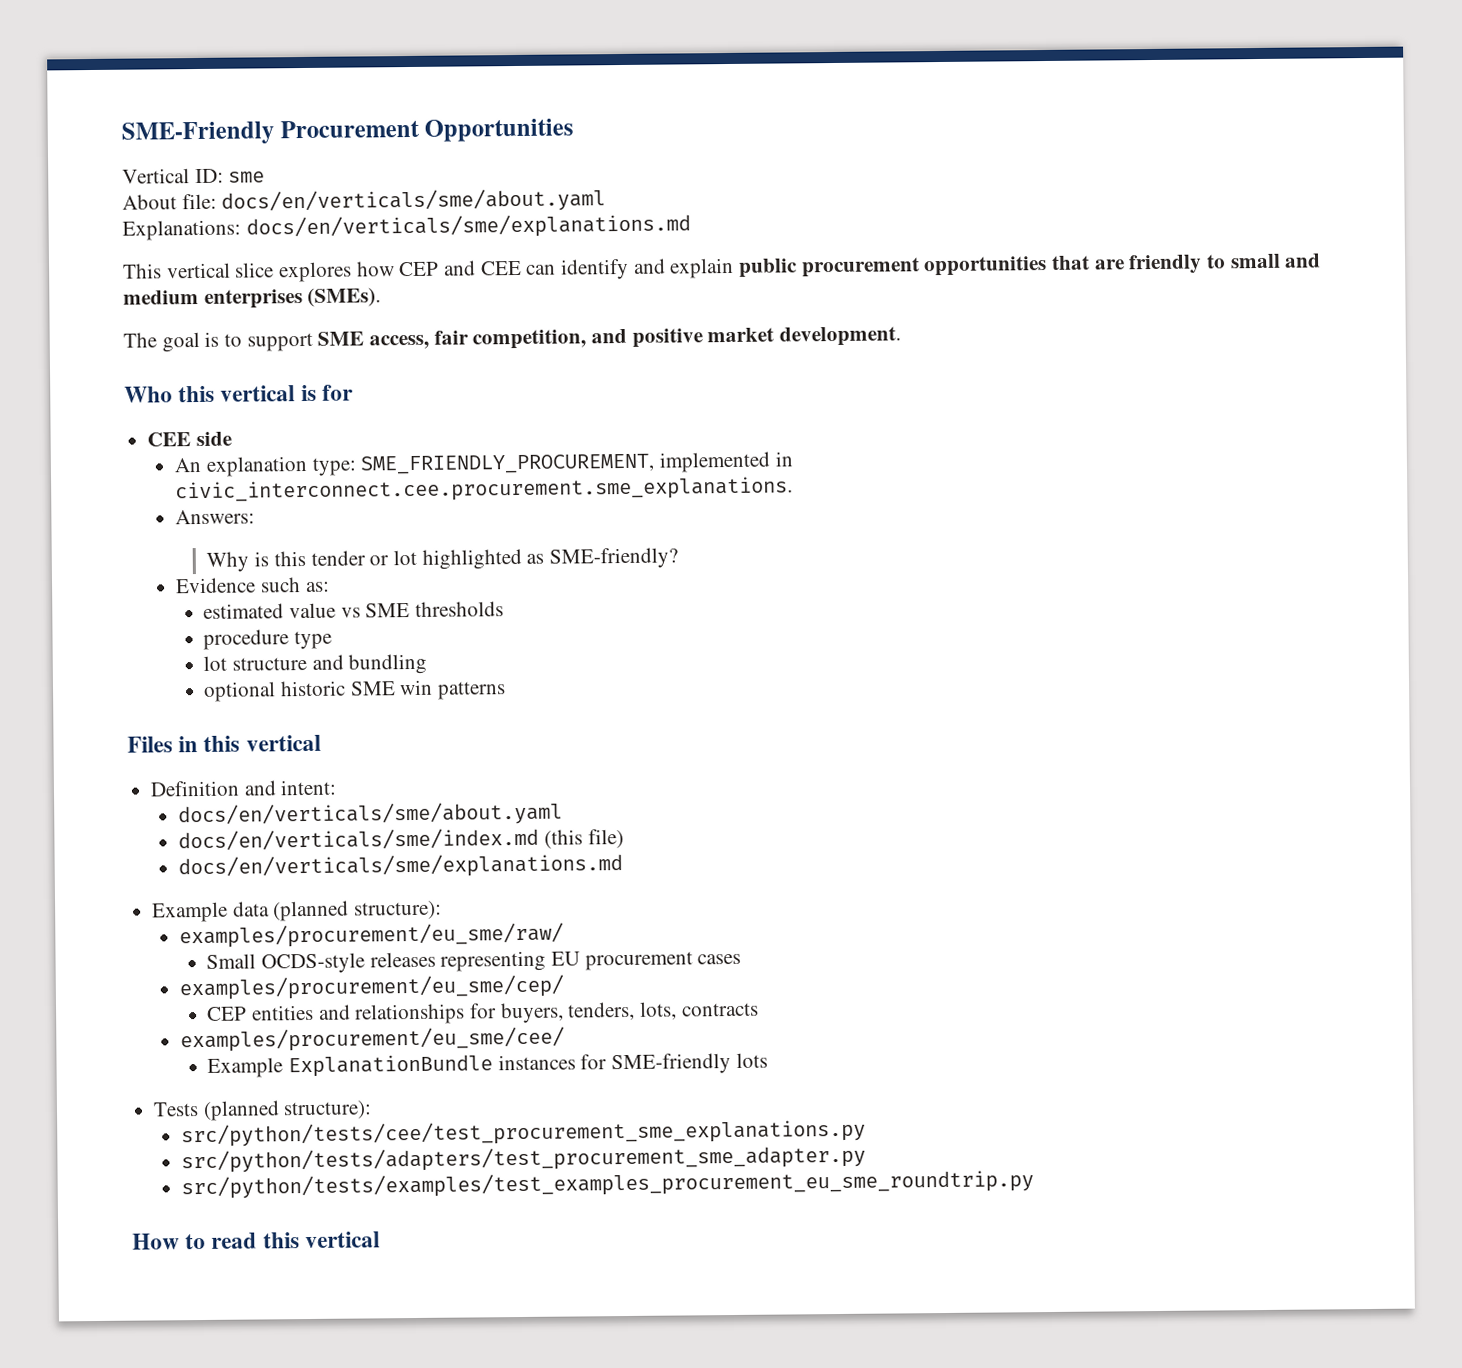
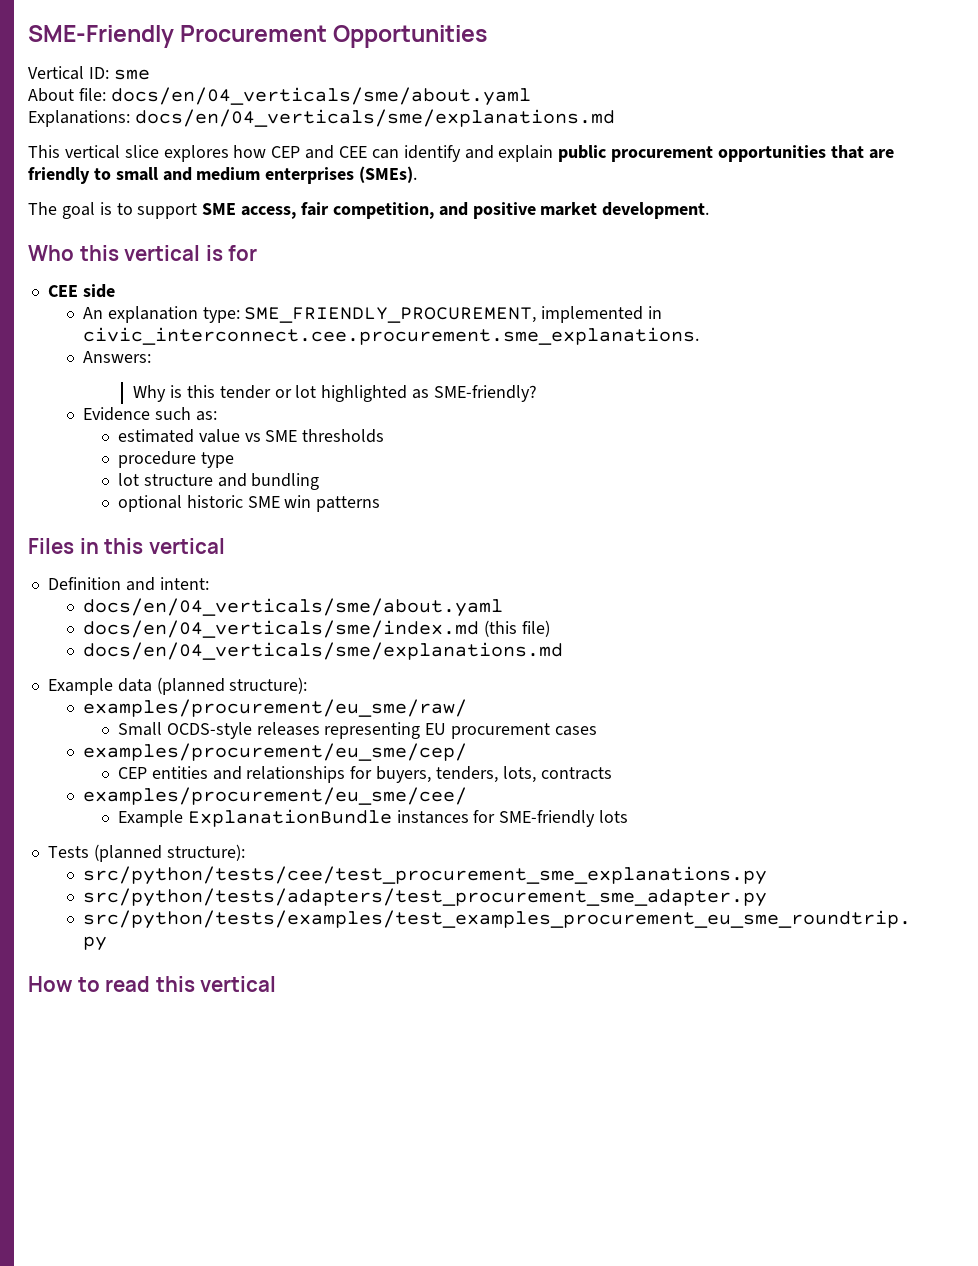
[221,188,607,214] docs/en/verticals/sme/about.yaml -> [110,87,531,106] docs/en/04_verticals/sme/about.yaml
[245,213,691,240] docs/en/verticals/sme/explanations.md -> [134,109,615,127] docs/en/04_verticals/sme/explanations.md
[178,801,564,828] [178,827,540,852] docs/en/verticals/sme/about.yaml // docs/en/verticals/sme/index.md -> [82,598,503,617] [82,620,479,638] docs/en/04_verticals/sme/about.yaml // docs/en/04_verticals/sme/index.md
[178,853,624,880] docs/en/verticals/sme/explanations.md -> [82,642,563,660] docs/en/04_verticals/sme/explanations.md

